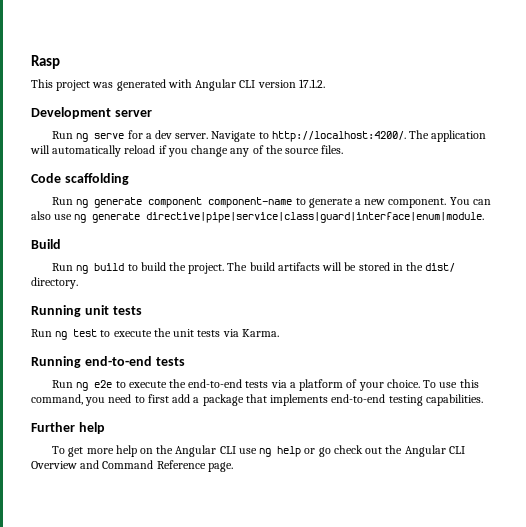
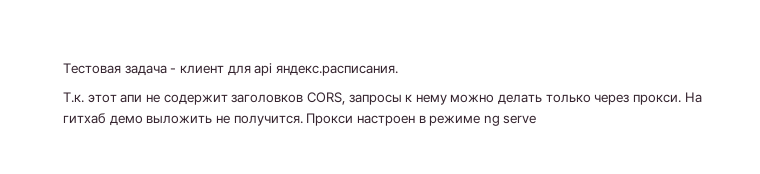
[31,55,60,69] [31,79,325,91] [31,107,152,119] [52,130,487,142] [30,145,344,157] [31,173,129,185] [52,197,491,208] [31,211,485,223] [31,239,61,249] [52,262,456,274] [31,277,78,289] [31,305,142,317] [31,328,279,340] [31,356,185,368] [52,379,479,391] [31,394,483,406] [31,422,105,434] [52,445,465,457] [31,460,233,472] Rasp // This project was generated with Angular CLI version 17.1.2. // Development server // Run ng serve for a dev server. Navigate to http://localhost:4200/. The application will automatically reload if you change any of the source files. // Code scaffolding // Run ng generate component component-name to generate a new component. You can also use ng generate directive|pipe|service|class|guard|interface|enum|module. // Build // Run ng build to build the project. The build artifacts will be stored in the dist/ directory. // Running unit tests // Run ng test to execute the unit tests via Karma. // Running end-to-end tests // Run ng e2e to execute the end-to-end tests via a platform of your choice. To use this command, you need to first add a package that implements end-to-end testing capabilities. // Further help // To get more help on the Angular CLI use ng help or go check out the Angular CLI Overview and Command Reference page. -> [63,63,398,76] [63,92,702,105] [63,113,537,126] Тестовая задача - клиент для api яндекс.расписания. // Т.к. этот апи не содержит заголовков CORS, запросы к нему можно делать только через прокси. На гитхаб демо выложить не получится. Прокси настроен в режиме ng serve

